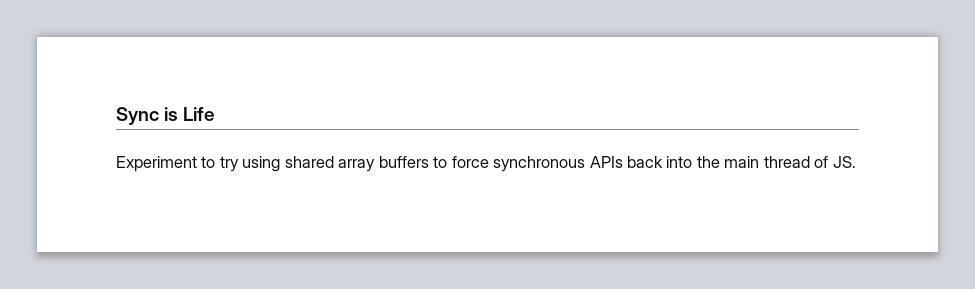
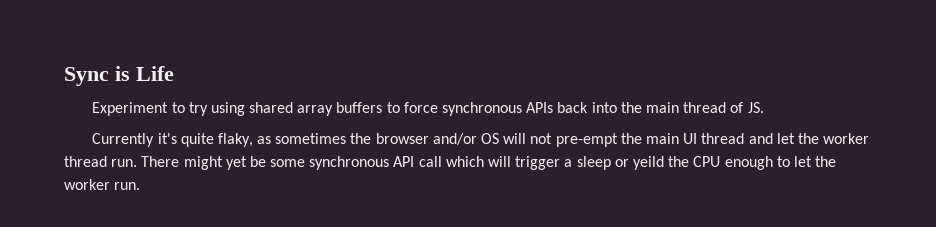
(856, 162) none -> [92,133,870,147] [64,156,837,170] [64,179,141,190] // Currently it's quite flaky, as sometimes the browser and/or OS will not pre-empt the main UI thread and let the worker thread run. There might yet be some synchronous API call which will trigger a sleep or yeild the CPU enough to let the worker run.

